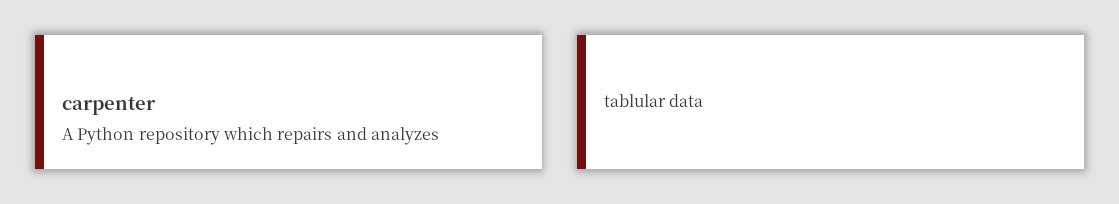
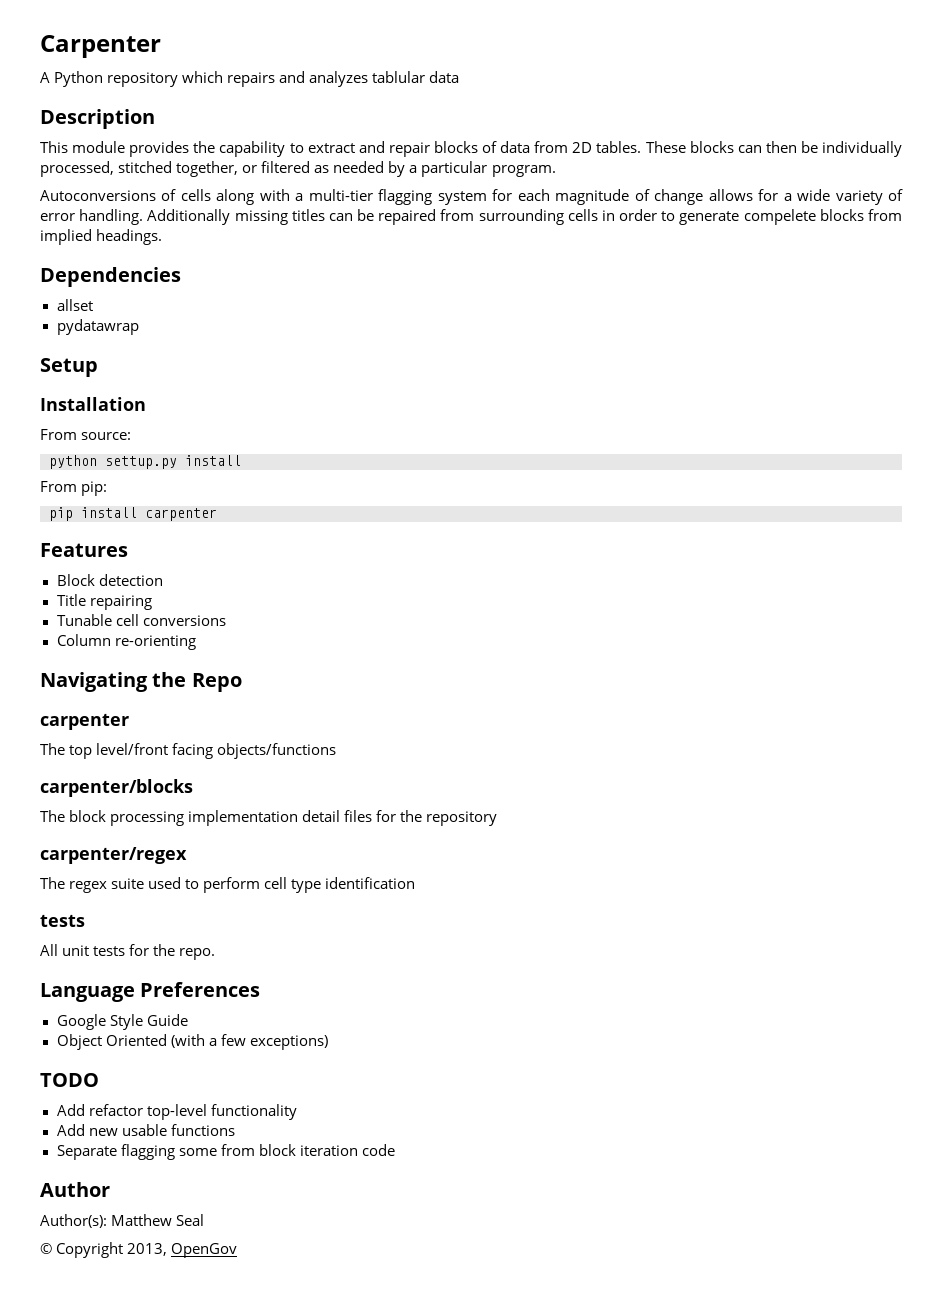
[62,97,156,115] carpenter -> [40,35,161,58] Carpenter
(704, 100) none -> [40,109,155,129] [40,141,903,157] [40,161,556,177] [40,189,904,205] [40,209,902,225] [40,229,163,245] [40,267,181,287] [56,299,93,311] [56,319,139,335] [40,358,98,377] [40,397,146,411] [40,429,132,440] [49,455,241,469] [40,481,108,496] [49,507,217,521] [40,543,128,557] [56,574,163,586] [56,594,152,610] [56,614,226,626] [56,634,196,650] [40,672,242,692] [40,713,129,730] [40,743,337,759] [40,779,193,797] [40,810,498,826] [40,847,187,864] [40,877,416,893] [40,914,85,927] [40,944,216,960] [40,982,261,1002] [56,1014,188,1030] [56,1034,328,1050] [40,1073,99,1087] [56,1104,297,1120] [56,1124,235,1136] [56,1144,395,1160] [40,1182,110,1197] [40,1214,205,1228] [40,1242,238,1258] // Description // This module provides the capability to extract and repair blocks of data from 2D tables. These blocks can then be individually processed, stitched together, or filtered as needed by a particular program. // Autoconversions of cells along with a multi-tier flagging system for each magnitude of change allows for a wide variety of error handling. Additionally missing titles can be repaired from surrounding cells in order to generate compelete blocks from implied headings. // Dependencies // allset // pydatawrap // Setup // Installation // From source: // python settup.py install // From pip: // pip install carpenter // Features // Block detection // Title repairing // Tunable cell conversions // Column re-orienting // Navigating the Repo // carpenter // The top level/front facing objects/functions // carpenter/blocks // The block processing implementation detail files for the repository // carpenter/regex // The regex suite used to perform cell type identification // tests // All unit tests for the repo. // Language Preferences // Google Style Guide // Object Oriented (with a few exceptions) // TODO // Add refactor top-level functionality // Add new usable functions // Separate flagging some from block iteration code // Author // Author(s): Matthew Seal // © Copyright 2013, OpenGov

